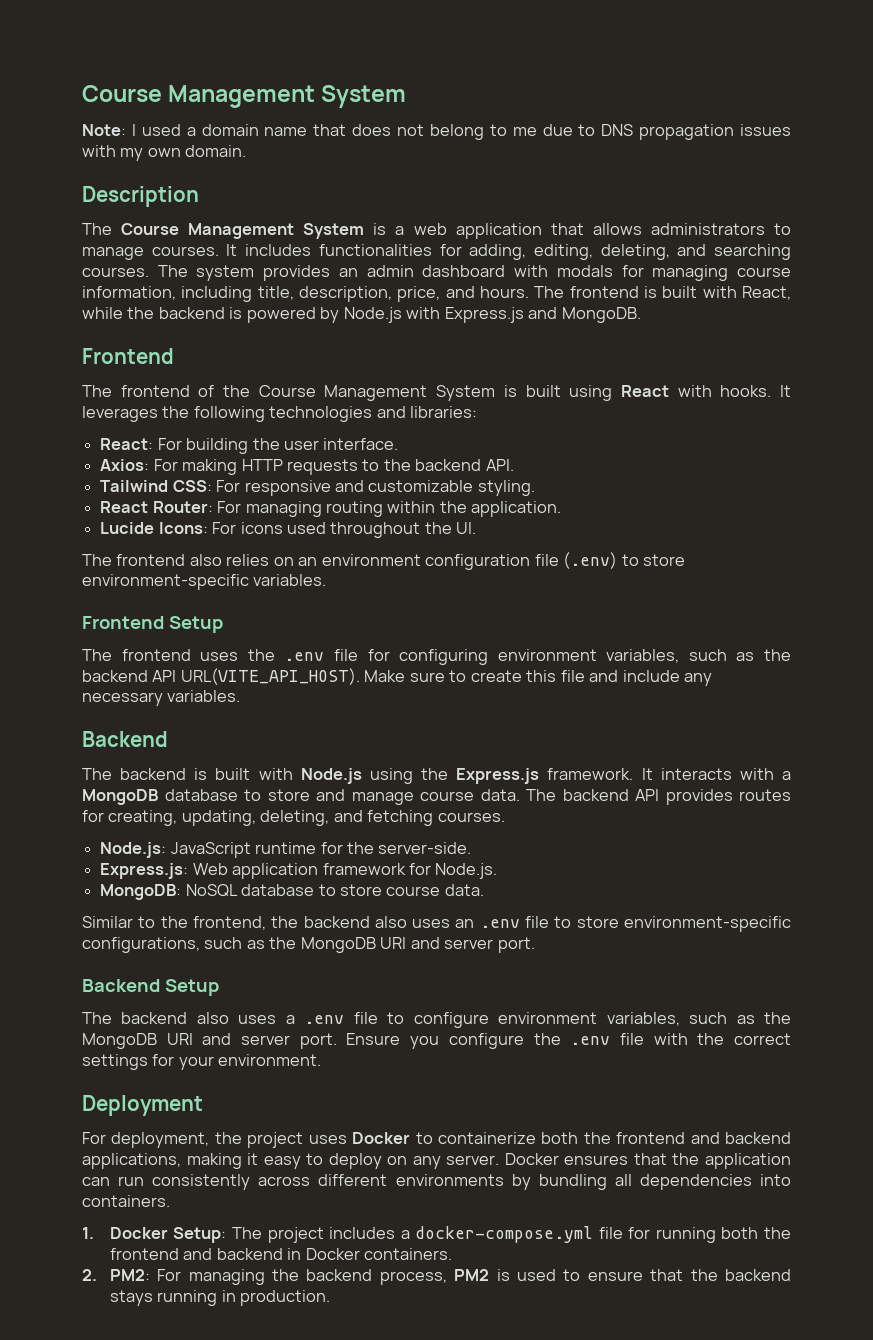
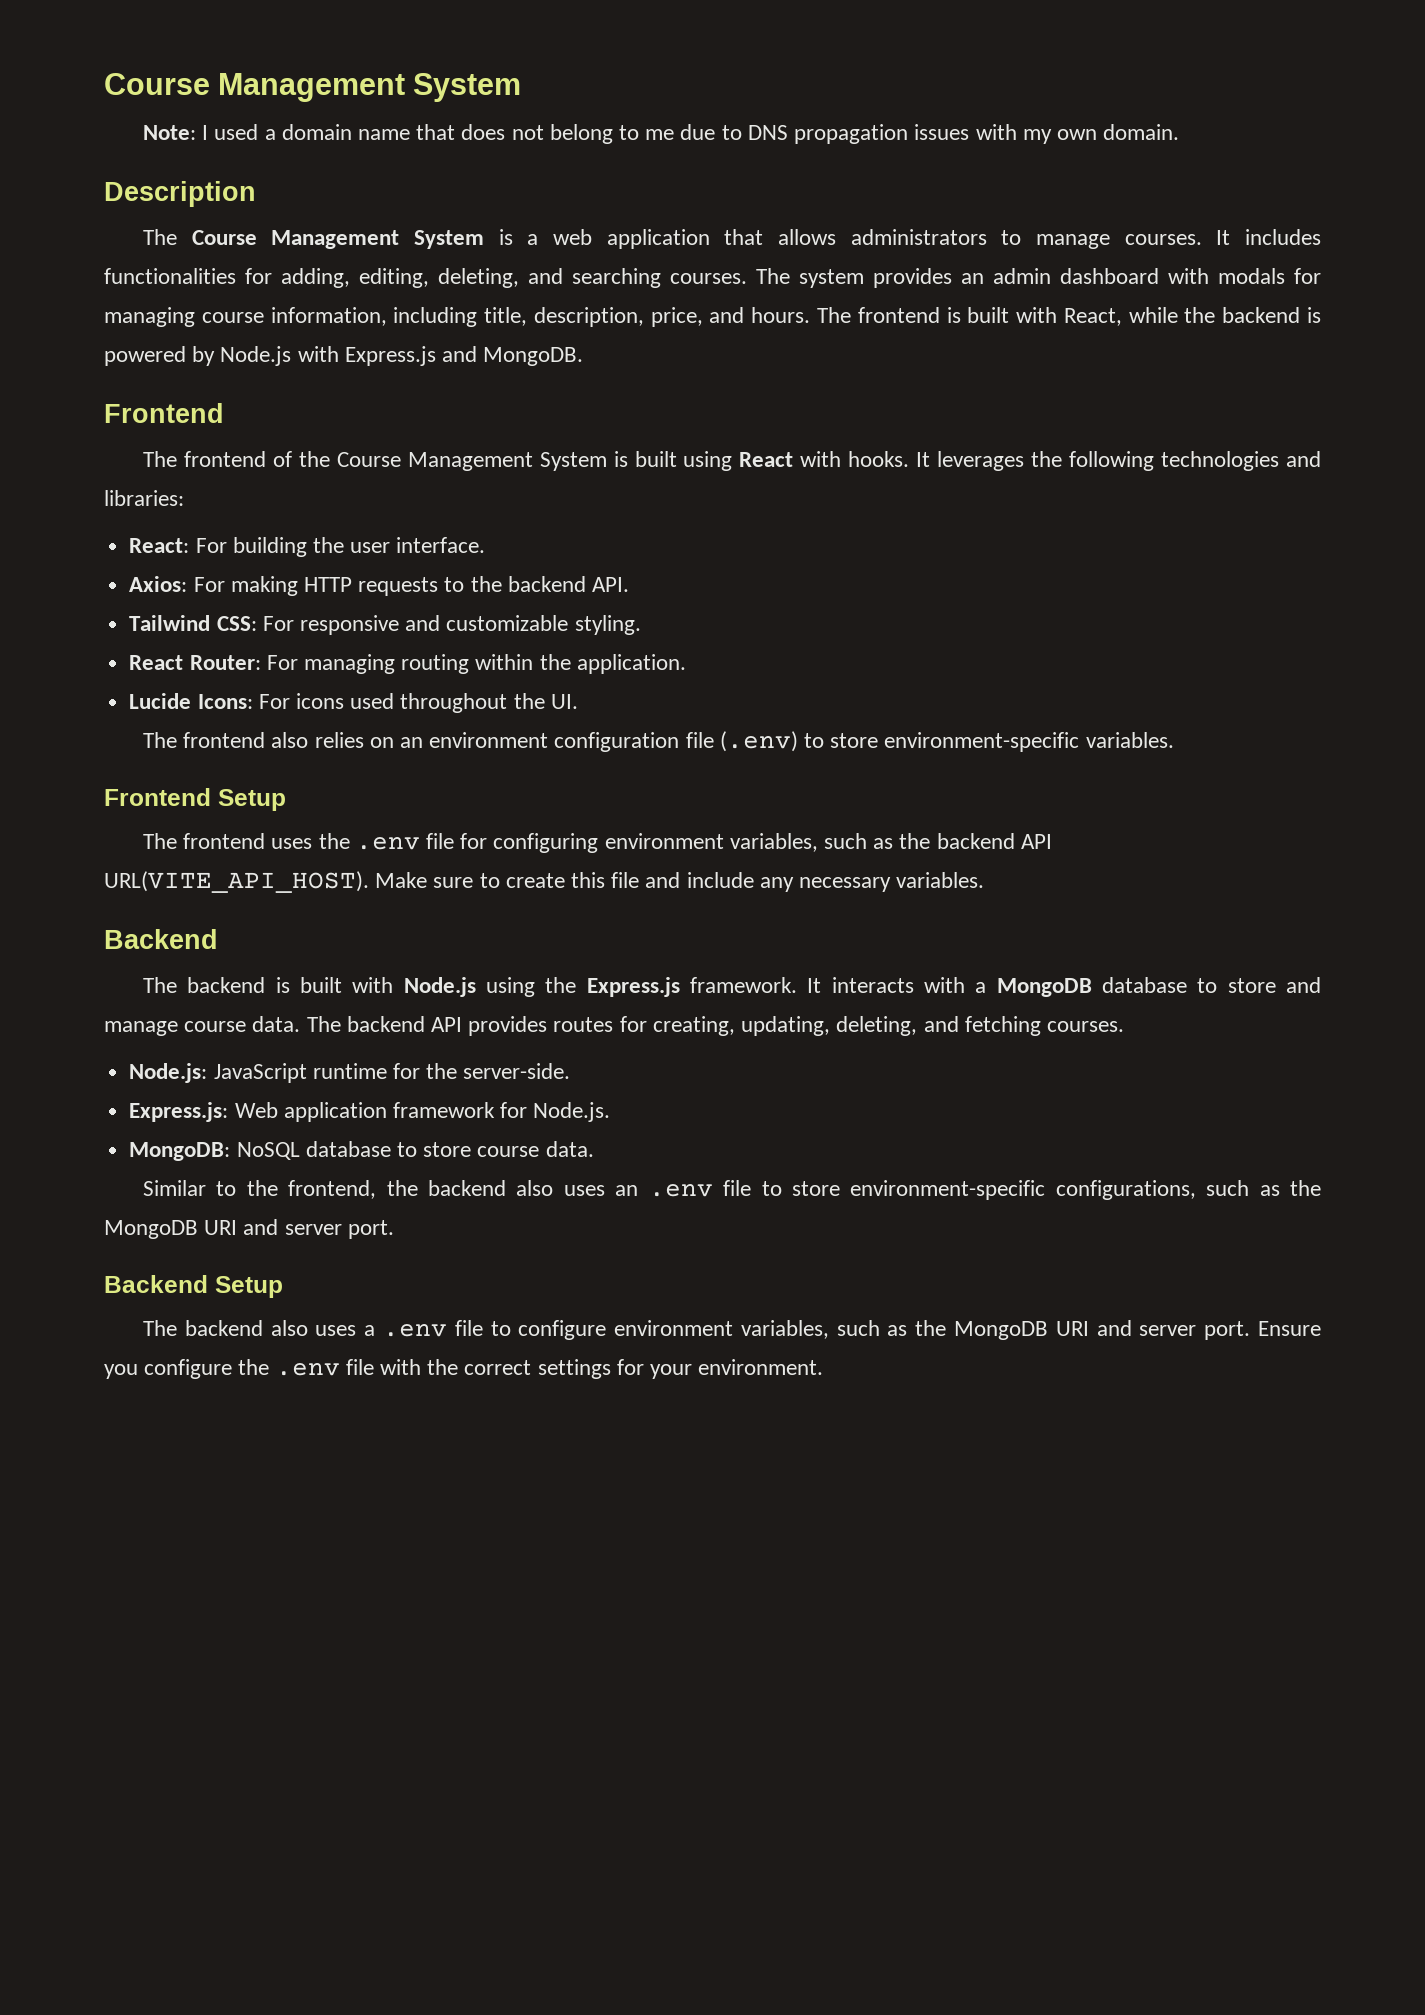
[82,1095,203,1116] [82,1132,791,1148] [82,1153,792,1169] [82,1174,792,1190] [82,1195,170,1207] [82,1226,791,1243] [109,1248,453,1260] [82,1269,791,1285] [109,1290,331,1306] // Deployment // For deployment, the project uses Docker to containerize both the frontend and backend applications, making it easy to deploy on any server. Docker ensures that the application can run consistently across different environments by bundling all dependencies into containers. // 1. Docker Setup: The project includes a docker-compose.yml file for running both the frontend and backend in Docker containers. // 2. PM2: For managing the backend process, PM2 is used to ensure that the backend stays running in production. -> (824, 1367) none

